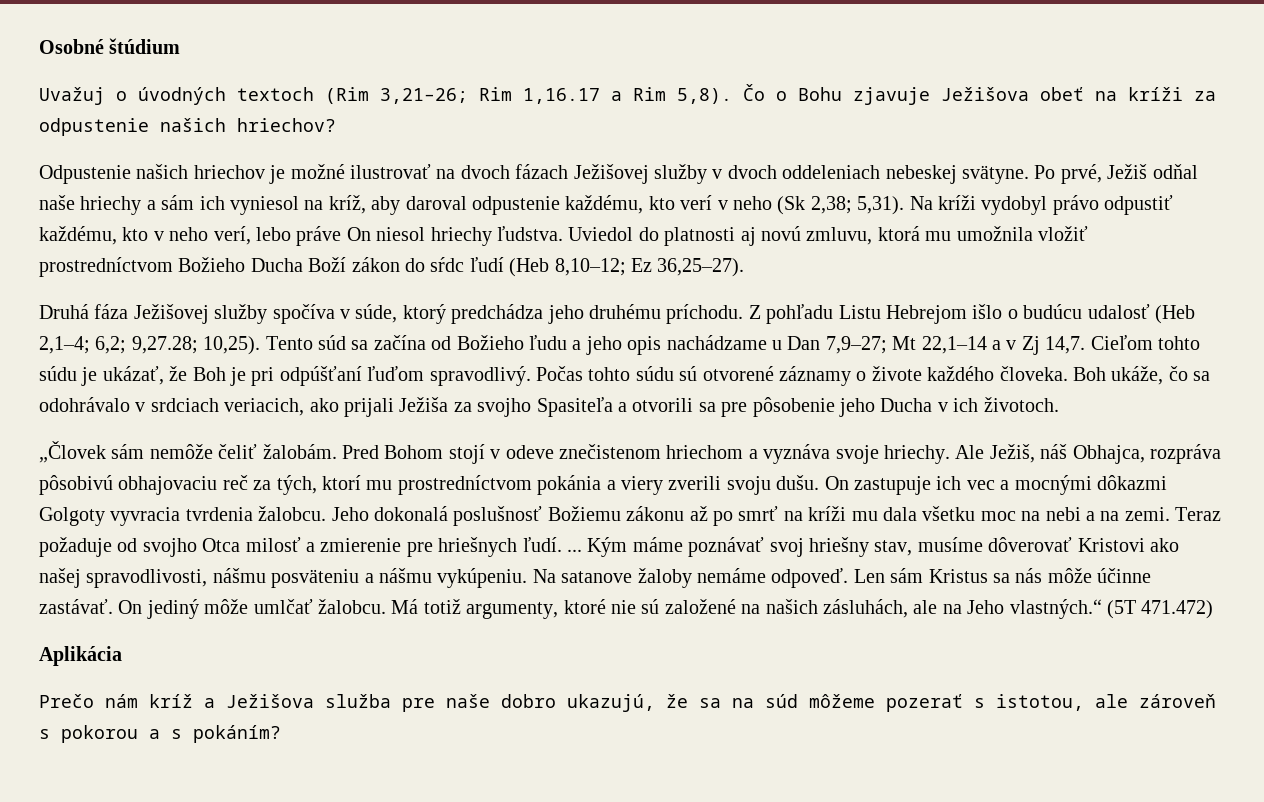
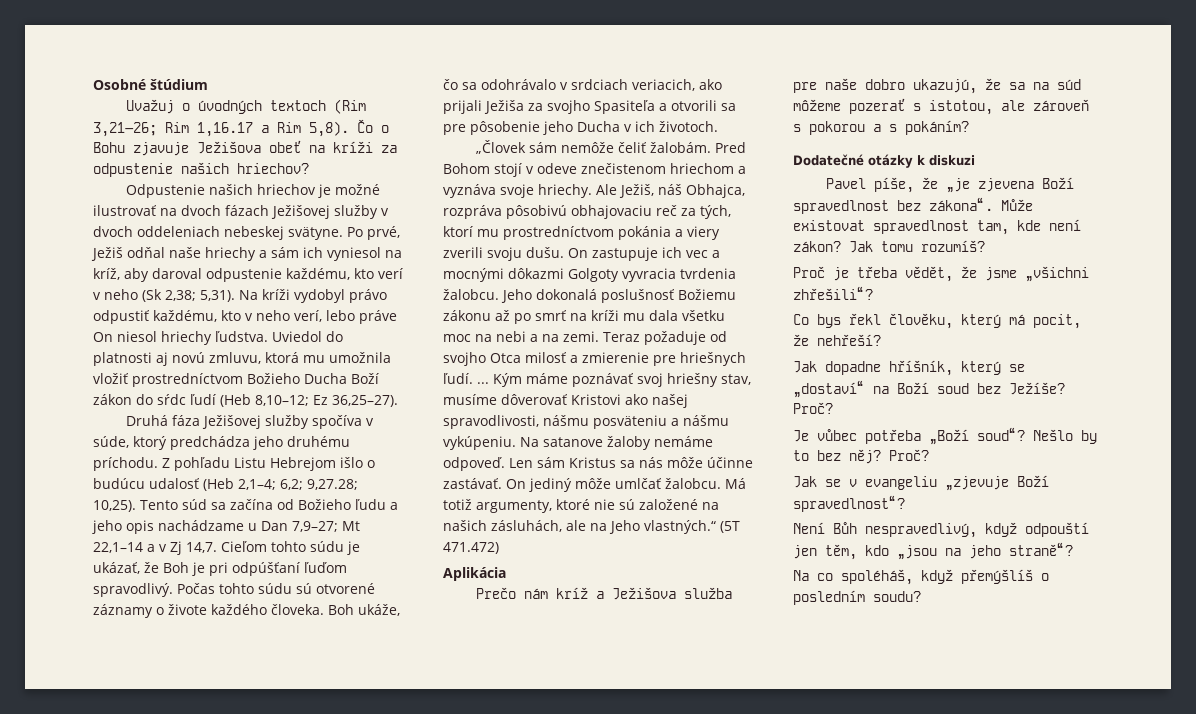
(281, 734) none -> [793,154,975,168] [825,177,1074,193] [793,197,1033,214] [793,219,1081,235] [793,240,985,253] [793,266,1089,282] [793,286,873,300] [793,313,1081,329] [793,334,881,346] [793,360,1025,376] [793,380,1065,398] [793,402,833,414] [793,427,1097,445] [793,449,929,464] [793,475,1049,491] [793,495,905,512] [793,522,1089,538] [793,542,1073,560] [793,569,1049,585] [793,590,921,605] // Dodatečné otázky k diskuzi // Pavel píše, že „je zjevena Boží spravedlnost bez zákona“. Může existovat spravedlnost tam, kde není zákon? Jak tomu rozumíš? // Proč je třeba vědět, že jsme „všichni zhřešili“? // Co bys řekl člověku, který má pocit, že nehřeší? // Jak dopadne hříšník, který se „dostaví“ na Boží soud bez Ježíše? Proč? // Je vůbec potřeba „Boží soud“? Nešlo by to bez něj? Proč? // Jak se v evangeliu „zjevuje Boží spravedlnost“? // Není Bůh nespravedlivý, když odpouští jen těm, kdo „jsou na jeho straně“? // Na co spoléháš, když přemýšlíš o posledním soudu?

